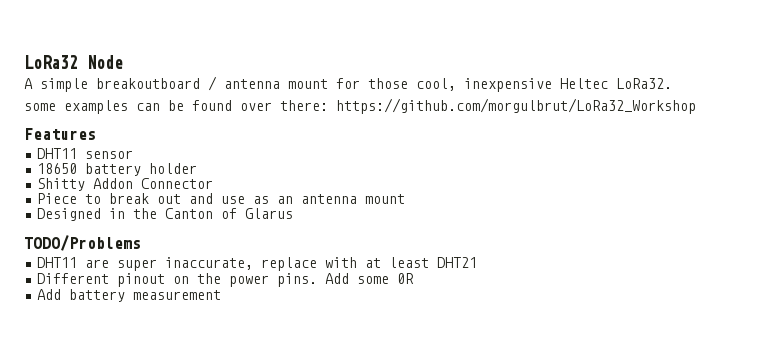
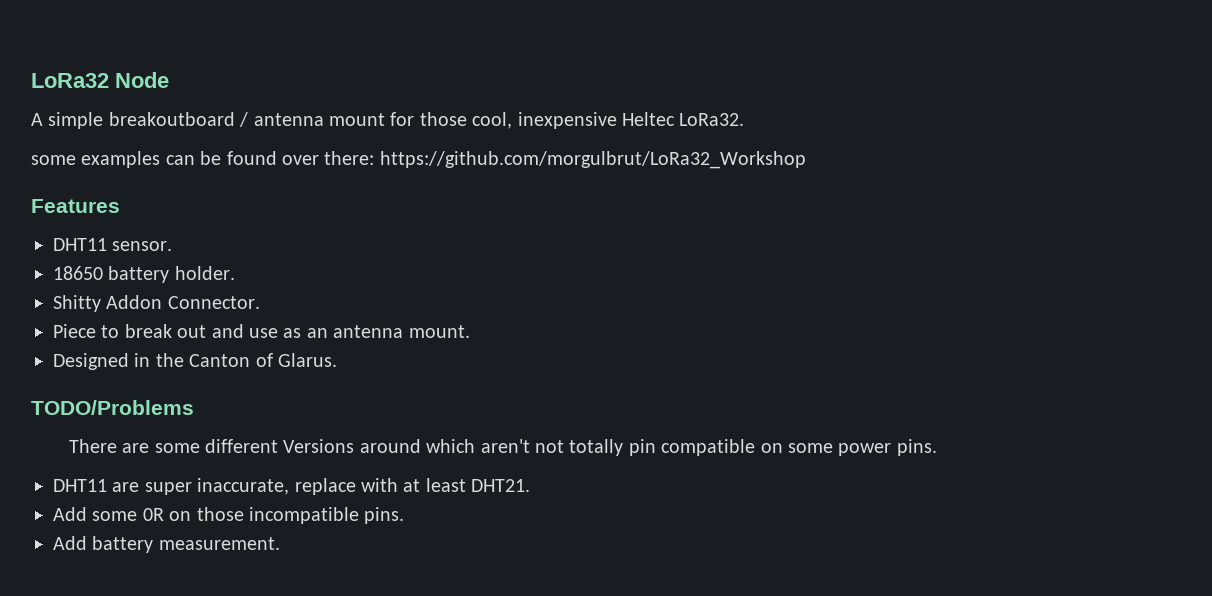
[85,150,134,159] sensor -> [112,241,173,251] sensor.
[149,163,198,174] holder -> [174,266,235,280] holder.
[141,178,214,189] Connector -> [167,296,260,309] Connector.
[365,194,406,204] mount -> [408,325,470,338] mount.
[245,208,294,219] Glarus -> [278,353,337,367] Glarus.
(141, 243) none -> [68,439,937,456] // There are some different Versions around which aren't not totally pin compatible on some power pins.
[437,257,478,268] [37,273,318,287] DHT21 // Different pinout on the power pins. -> [471,479,531,492] DHT21. //
(415, 278) none -> [169,507,405,524] on those incompatible pins.
[133,290,222,300] measurement -> [158,537,280,550] measurement.

